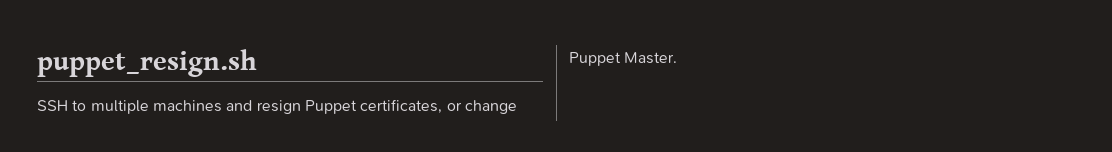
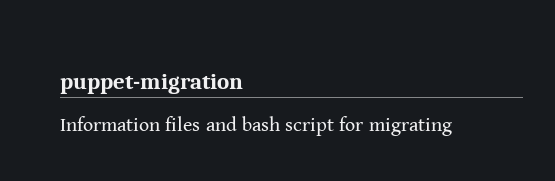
[37,49,257,77] [37,99,517,114] [569,52,678,66] puppet_resign.sh // SSH to multiple machines and resign Puppet certificates, or change Puppet Master. -> [60,74,243,94] [60,116,452,136] puppet-migration // Information files and bash script for migrating

